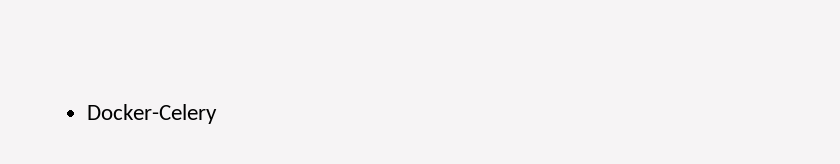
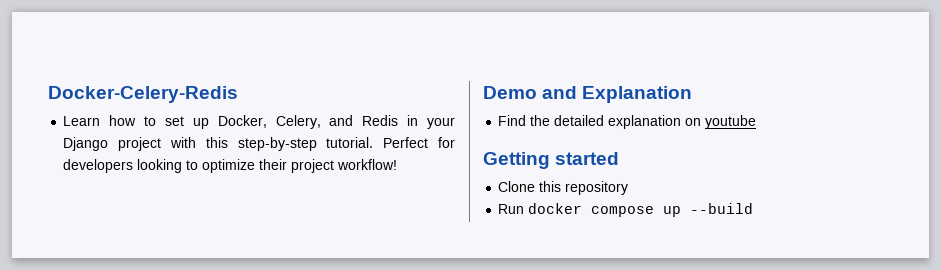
[87,104,218,124] Docker-Celery -> [48,86,238,103] [63,115,456,129] [63,137,456,151] [63,159,398,173] [483,86,693,103] [498,115,757,129] [483,152,620,169] [498,181,629,195] [498,203,754,217] Docker-Celery-Redis // Learn how to set up Docker, Celery, and Redis in your Django project with this step-by-step tutorial. Perfect for developers looking to optimize their project workflow! // Demo and Explanation // Find the detailed explanation on youtube // Getting started // Clone this repository // Run docker compose up --build

